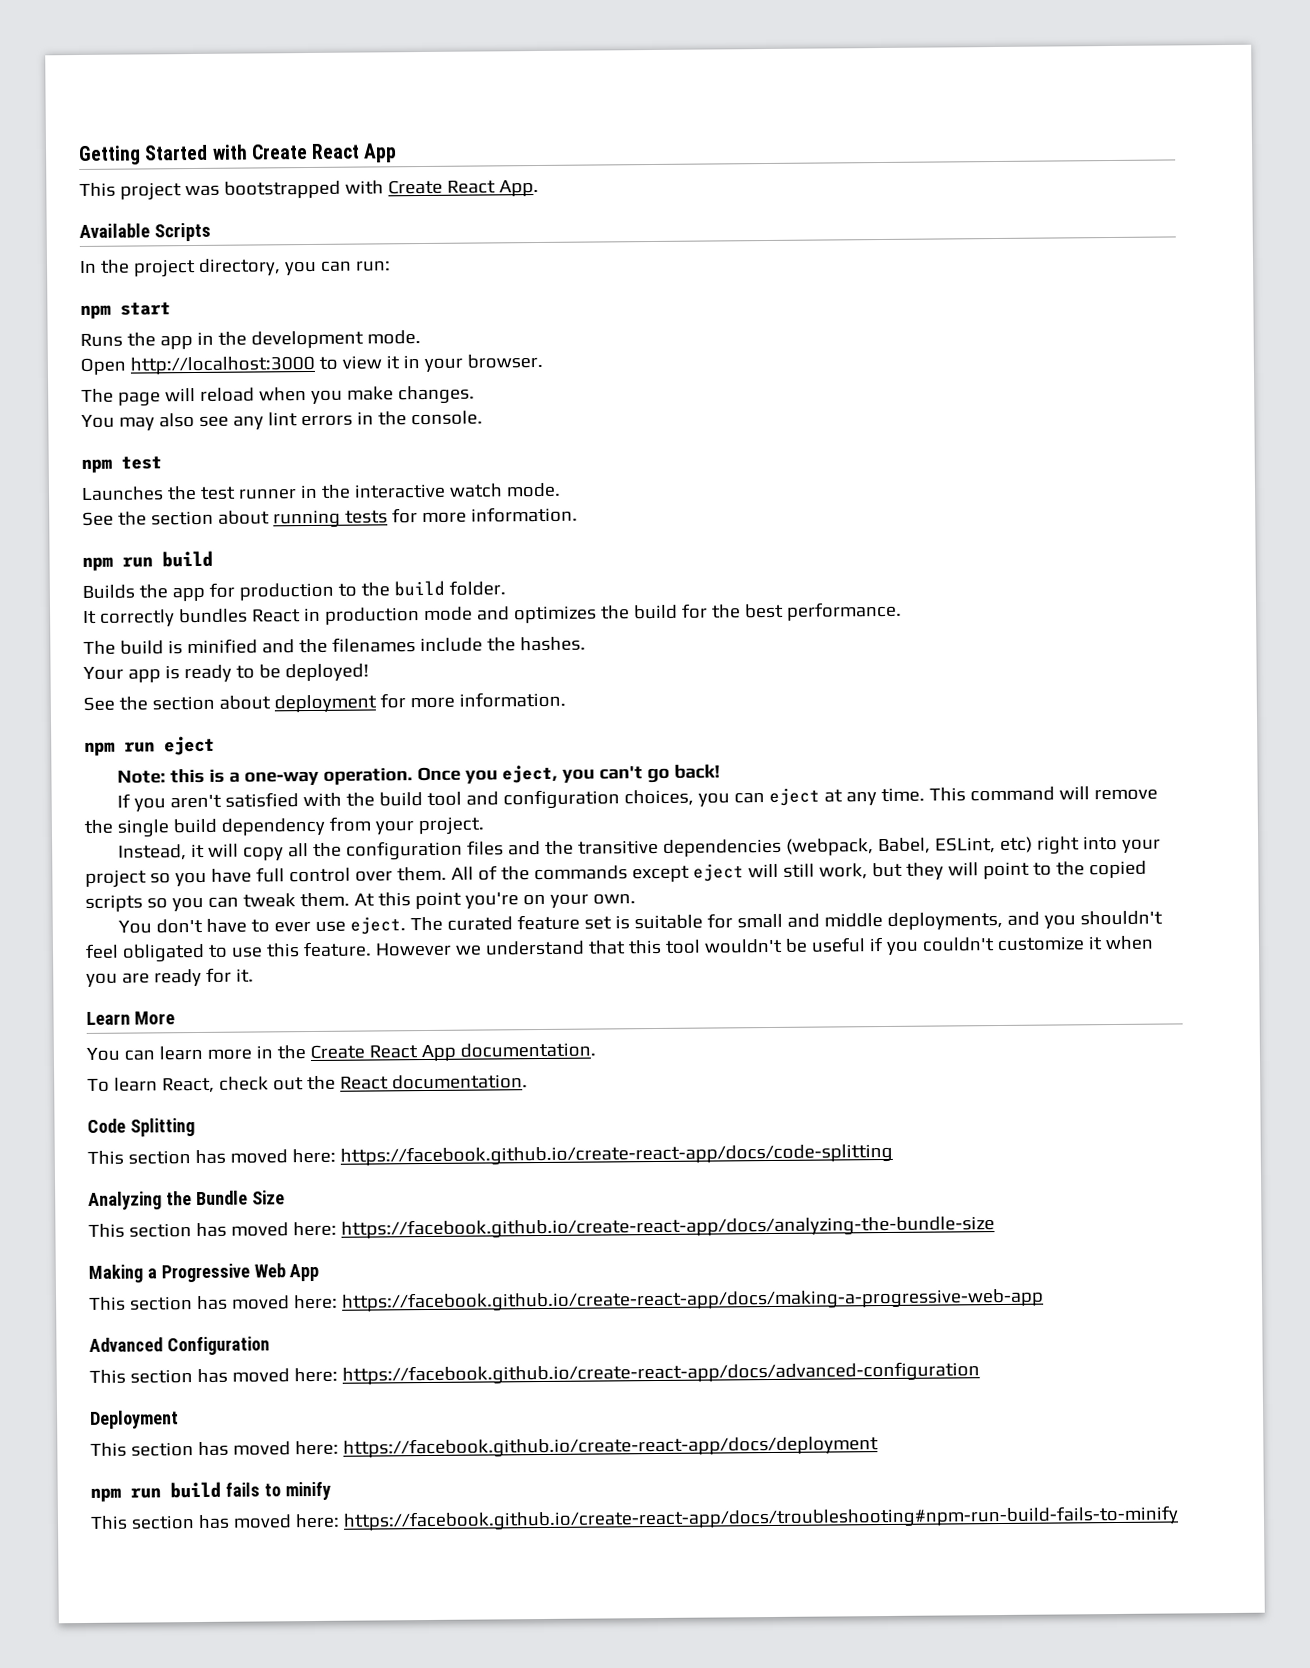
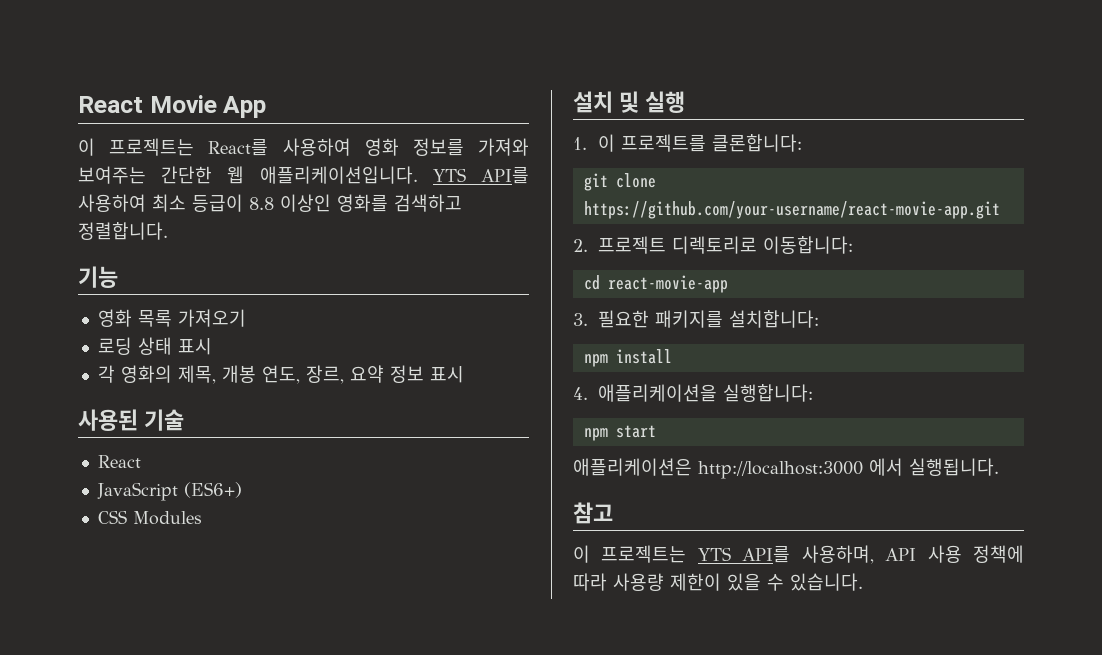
[78,143,398,165] [79,179,539,201] [79,222,211,242] [79,258,391,278] [80,302,171,319] [80,330,421,350] [80,353,543,375] [81,385,475,407] [81,410,483,431] [81,456,162,473] [81,482,561,501] [82,506,578,529] [82,550,213,571] [82,580,506,602] [83,601,902,627] [83,636,586,655] [83,663,369,683] [83,691,566,713] [84,735,215,756] [116,764,720,786] [116,786,1158,812] [84,816,484,838] [117,835,1161,861] [85,860,1147,888] [85,891,636,912] [117,910,1163,935] [85,935,1154,963] [86,967,254,987] [86,1011,175,1025] [86,1042,596,1062] [87,1074,528,1094] [87,1118,195,1137] [87,1142,893,1167] [88,1190,285,1210] [88,1215,995,1240] [88,1263,320,1283] [89,1287,1044,1313] [89,1336,270,1356] [89,1361,980,1386] [90,1410,179,1429] [90,1435,879,1459] [90,1481,331,1502] [90,1505,1179,1532] Getting Started with Create React App // This project was bootstrapped with Create React App. // Available Scripts // In the project directory, you can run: // npm start // Runs the app in the development mode. // Open http://localhost:3000 to view it in your browser. // The page will reload when you make changes. // You may also see any lint errors in the console. // npm test // Launches the test runner in the interactive watch mode. // See the section about running tests for more information. // npm run build // Builds the app for production to the build folder. // It correctly bundles React in production mode and optimizes the build for the best performance. // The build is minified and the filenames include the hashes. // Your app is ready to be deployed! // See the section about deployment for more information. // npm run eject // Note: this is a one-way operation. Once you eject, you can't go back! // If you aren't satisfied with the build tool and configuration choices, you can eject at any time. This command will remove the single build dependency from your project. // Instead, it will copy all the configuration files and the transitive dependencies (webpack, Babel, ESLint, etc) right into your project so you have full control over them. All of the commands except eject will still work, but they will point to the copied scripts so you can tweak them. At this point you're on your own. // You don't have to ever use eject. The curated feature set is suitable for small and middle deployments, and you shouldn't feel obligated to use this feature. However we understand that this tool wouldn't be useful if you couldn't customize it when you are ready for it. // Learn More // You can learn more in the Create React App documentation. // To learn React, check out the React documentation. // Code Splitting // This section has moved here: https://facebook.github.io/create-react-app/docs/code-splitting // Analyzing the Bundle Size // This section has moved here: https://facebook.github.io/create-react-app/docs/analyzing-the-bundle-size // Making a Progressive Web App // This section has moved here: https://facebook.github.io/create-react-app/docs/making-a-progressive-web-app // Advanced Configuration // This section has moved here: https://facebook.github.io/create-react-app/docs/advanced-configuration // Deployment // This section has moved here: https://facebook.github.io/create-react-app/docs/deployment // npm run build fails to minify // This section has moved here: https://facebook.github.io/create-react-app/docs/troubleshooting#npm-run-build-fails-to-minify -> [78,95,267,118] [78,138,529,156] [78,166,529,184] [78,194,462,212] [78,222,168,240] [78,266,118,288] [97,309,246,327] [97,337,212,355] [97,365,464,384] [78,409,184,431] [97,455,141,468] [96,482,242,501] [97,510,202,525] [573,91,685,113] [573,134,803,152] [583,173,656,191] [583,201,1000,219] [573,236,854,254] [583,275,728,293] [573,310,820,328] [583,349,672,367] [573,384,814,402] [583,425,656,441] [573,458,999,479] [573,502,613,524] [573,545,1024,564] [573,573,863,591] React Movie App // 이 프로젝트는 React를 사용하여 영화 정보를 가져와 보여주는 간단한 웹 애플리케이션입니다. YTS API를 사용하여 최소 등급이 8.8 이상인 영화를 검색하고 정렬합니다. // 기능 // 영화 목록 가져오기 // 로딩 상태 표시 // 각 영화의 제목, 개봉 연도, 장르, 요약 정보 표시 // 사용된 기술 // React // JavaScript (ES6+) // CSS Modules // 설치 및 실행 // 1. 이 프로젝트를 클론합니다: // git clone https://github.com/your-username/react-movie-app.git // 2. 프로젝트 디렉토리로 이동합니다: // cd react-movie-app // 3. 필요한 패키지를 설치합니다: // npm install // 4. 애플리케이션을 실행합니다: // npm start // 애플리케이션은 http://localhost:3000 에서 실행됩니다. // 참고 // 이 프로젝트는 YTS API를 사용하며, API 사용 정책에 따라 사용량 제한이 있을 수 있습니다.

